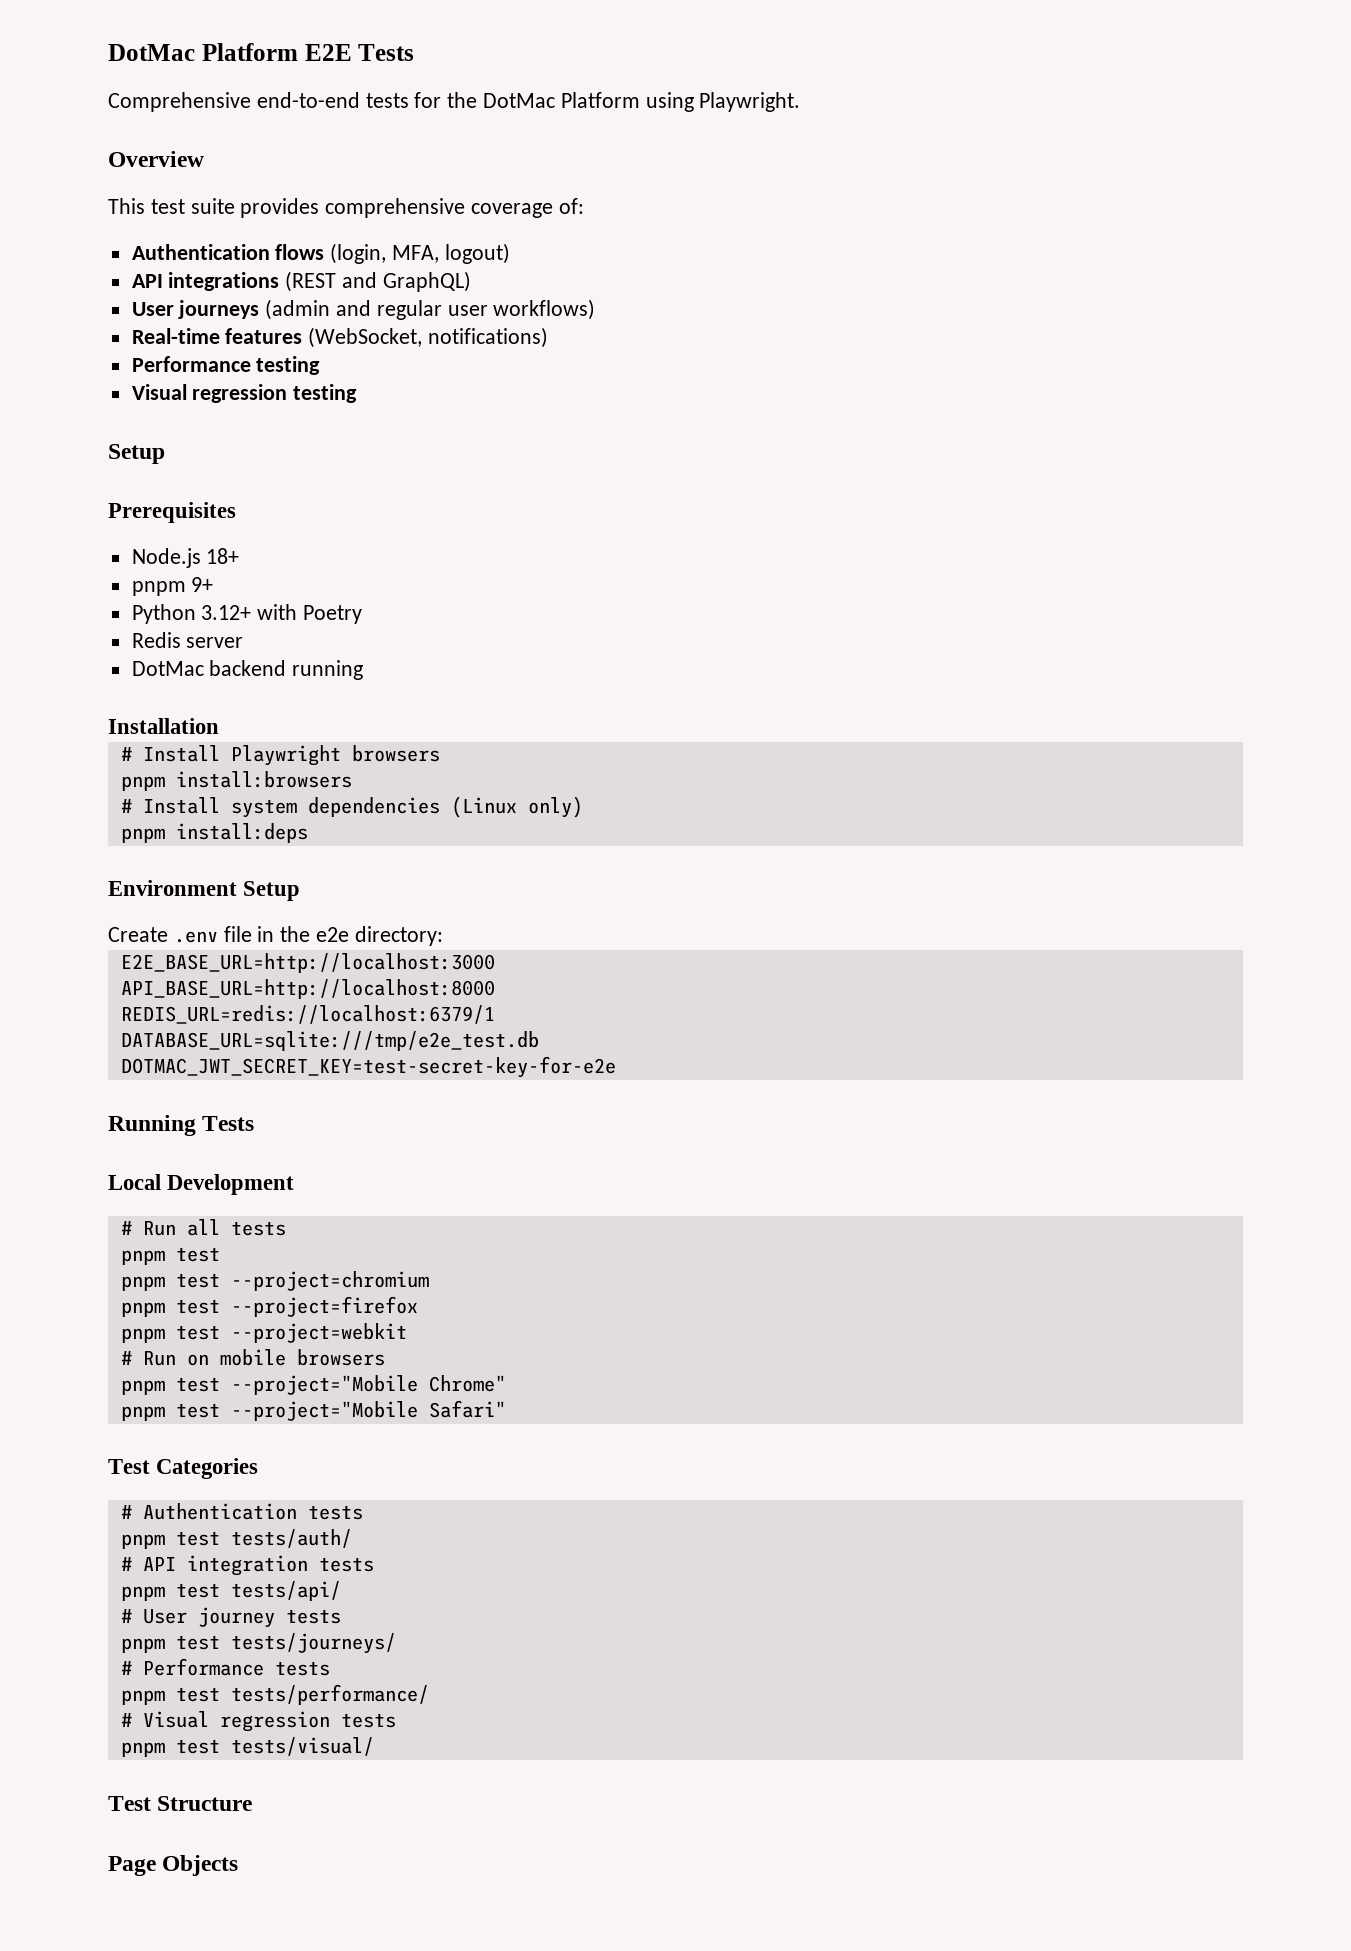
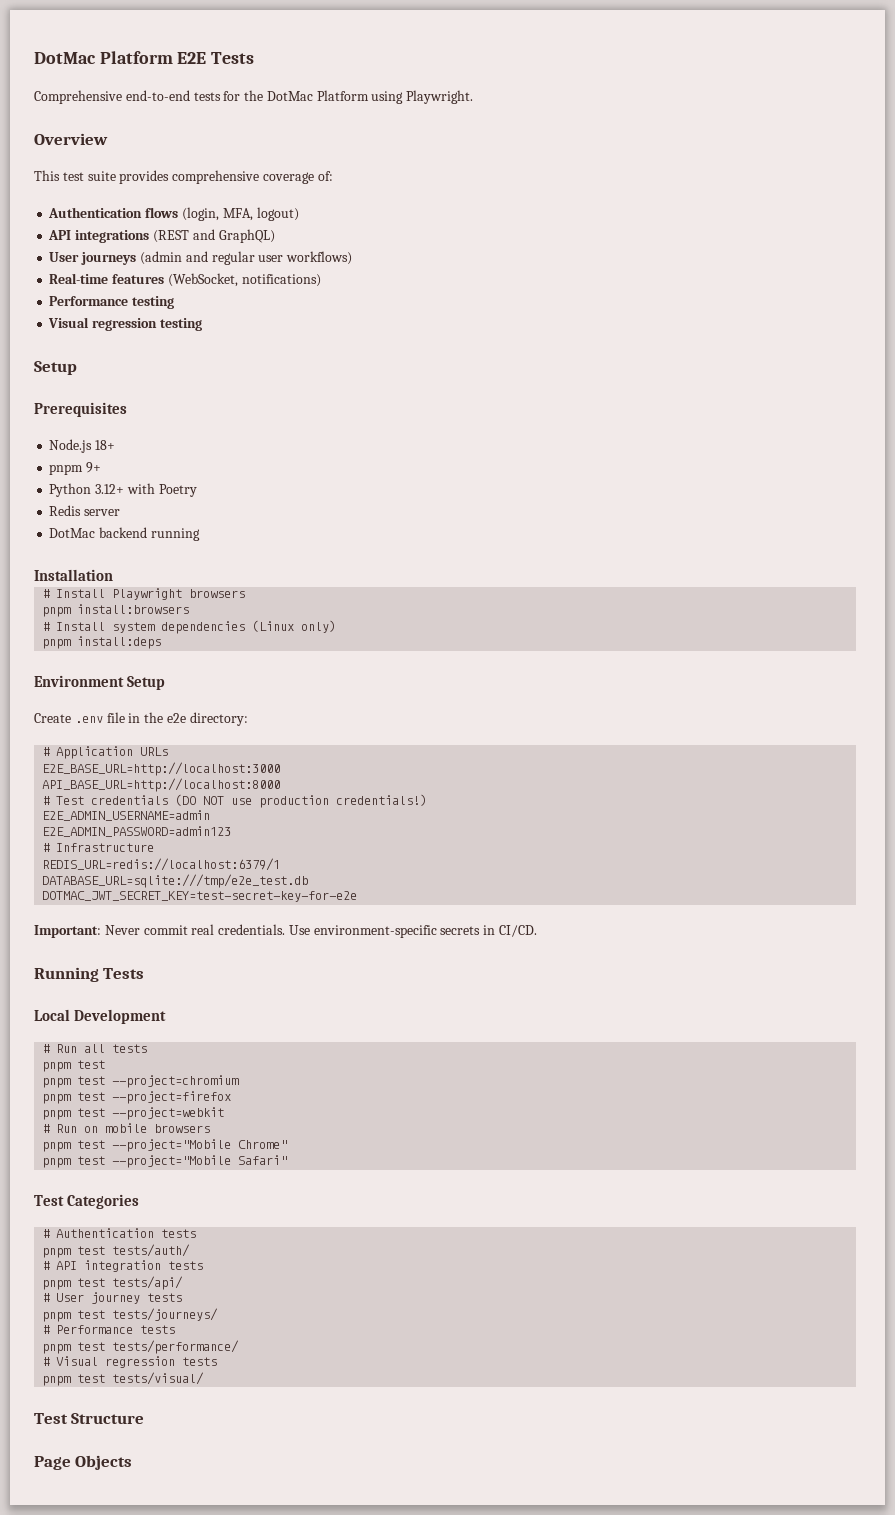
(443, 936) none -> [42,746,169,759] // # Application URLs
[120,1005,495,1024] [120,1031,539,1051] [120,1056,616,1078] REDIS_URL=redis://localhost:6379/1 // DATABASE_URL=sqlite:///tmp/e2e_test.db // DOTMAC_JWT_SECRET_KEY=test-secret-key-for-e2e -> [42,794,428,808] [42,810,211,821] [42,826,232,837] [42,843,155,852] [42,858,281,871] [42,874,309,888] [42,891,358,902] [34,924,538,938] # Test credentials (DO NOT use production credentials!) // E2E_ADMIN_USERNAME=admin // E2E_ADMIN_PASSWORD=admin123 // # Infrastructure // REDIS_URL=redis://localhost:6379/1 // DATABASE_URL=sqlite:///tmp/e2e_test.db // DOTMAC_JWT_SECRET_KEY=test-secret-key-for-e2e // Important: Never commit real credentials. Use environment-specific secrets in CI/CD.

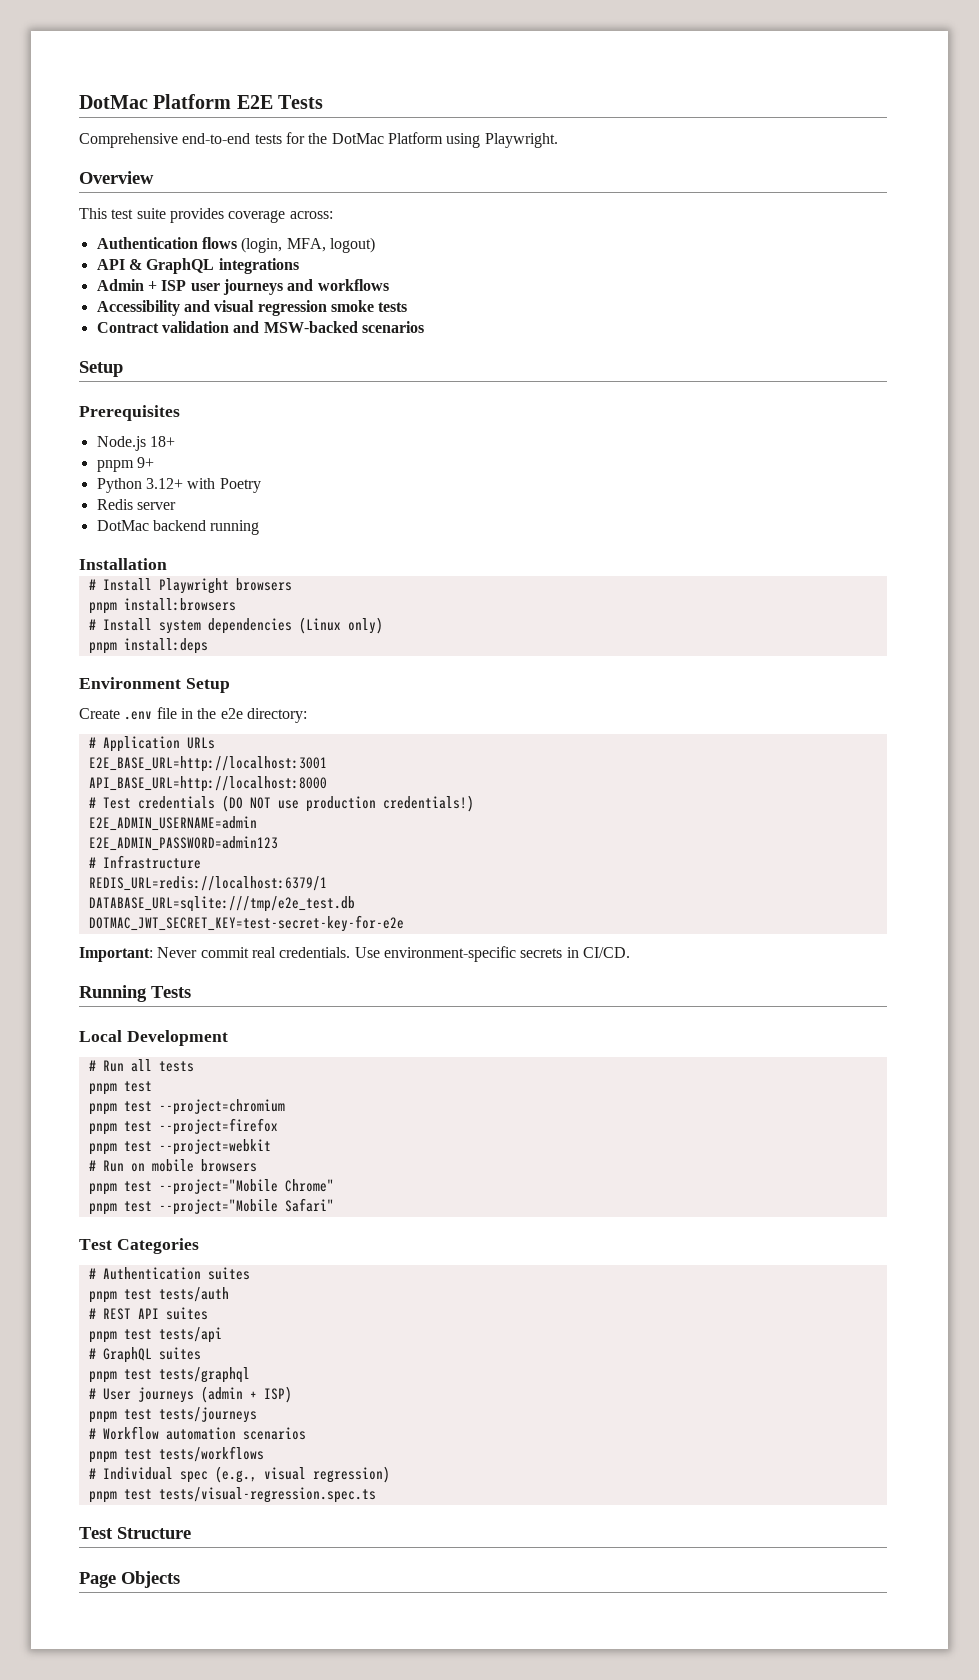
[172,170,333,184] comprehensive coverage of: -> [228,210,333,223] coverage across:
(72, 235) none -> [128,258,215,274] & GraphQL
[152,229,275,243] [49,251,353,265] [49,273,321,287] [49,296,175,309] [48,317,202,331] (REST and GraphQL) // User journeys (admin and regular user workflows) // Real-time features (WebSocket, notifications) // Performance testing // Visual regression testing -> [96,279,389,295] [96,300,408,316] [96,321,424,333] // Admin + ISP user journeys and workflows // Accessibility and visual regression smoke tests // Contract validation and MSW-backed scenarios
[42,762,281,776] E2E_BASE_URL=http://localhost:3000 -> [88,756,327,772] E2E_BASE_URL=http://localhost:3001
[161,1229,197,1238] [42,1244,191,1258] [42,1260,204,1272] [42,1276,184,1290] [42,1292,183,1304] [42,1308,219,1322] [42,1325,176,1334] [42,1340,240,1354] [42,1356,218,1368] [42,1372,205,1386] tests // pnpm test tests/auth/ // # API integration tests // pnpm test tests/api/ // # User journey tests // pnpm test tests/journeys/ // # Performance tests // pnpm test tests/performance/ // # Visual regression tests // pnpm test tests/visual/ -> [207,1267,250,1280] [88,1287,229,1303] [88,1307,208,1320] [88,1327,222,1343] [88,1347,201,1363] [88,1367,250,1383] [88,1386,292,1403] [88,1407,257,1423] [88,1426,306,1440] [88,1446,264,1463] [88,1466,390,1483] [88,1487,376,1503] suites // pnpm test tests/auth // # REST API suites // pnpm test tests/api // # GraphQL suites // pnpm test tests/graphql // # User journeys (admin + ISP) // pnpm test tests/journeys // # Workflow automation scenarios // pnpm test tests/workflows // # Individual spec (e.g., visual regression) // pnpm test tests/visual-regression.spec.ts

